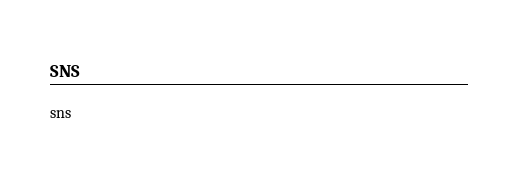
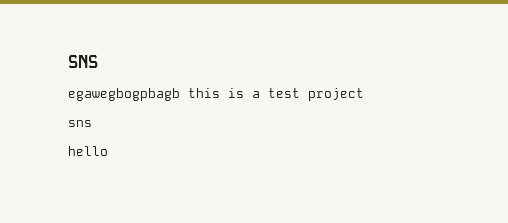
(80, 71) none -> [68,88,364,101] // egawegbogpbagb this is a test project
(71, 114) none -> [68,146,108,156] // hello

